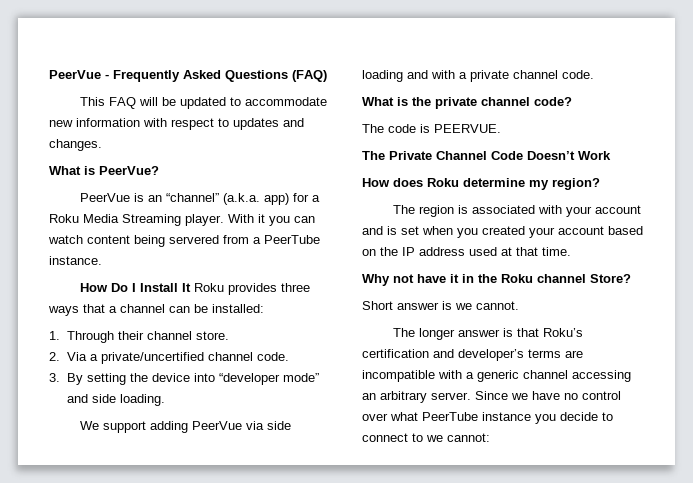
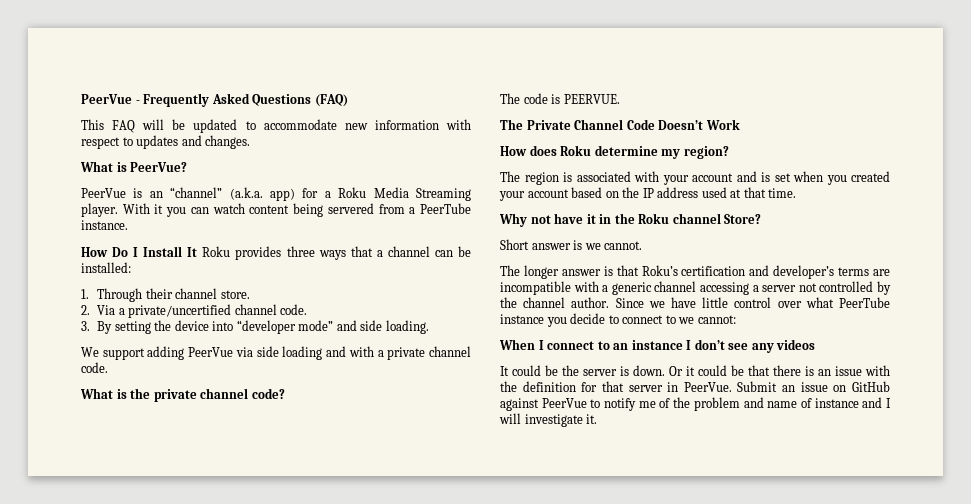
[362,391,471,403] an arbitrary server. -> [752,281,891,295] [500,297,610,308] a server not controlled by the channel author.
[564,393,578,400] no -> [702,297,729,308] little
(490, 437) none -> [499,339,816,353] [500,365,890,376] [500,381,890,392] [500,397,891,411] [499,413,598,427] // When I connect to an instance I don’t see any videos // It could be the server is down. Or it could be that there is an issue with the definition for that server in PeerVue. Submit an issue on GitHub against PeerVue to notify me of the problem and name of instance and I will investigate it.

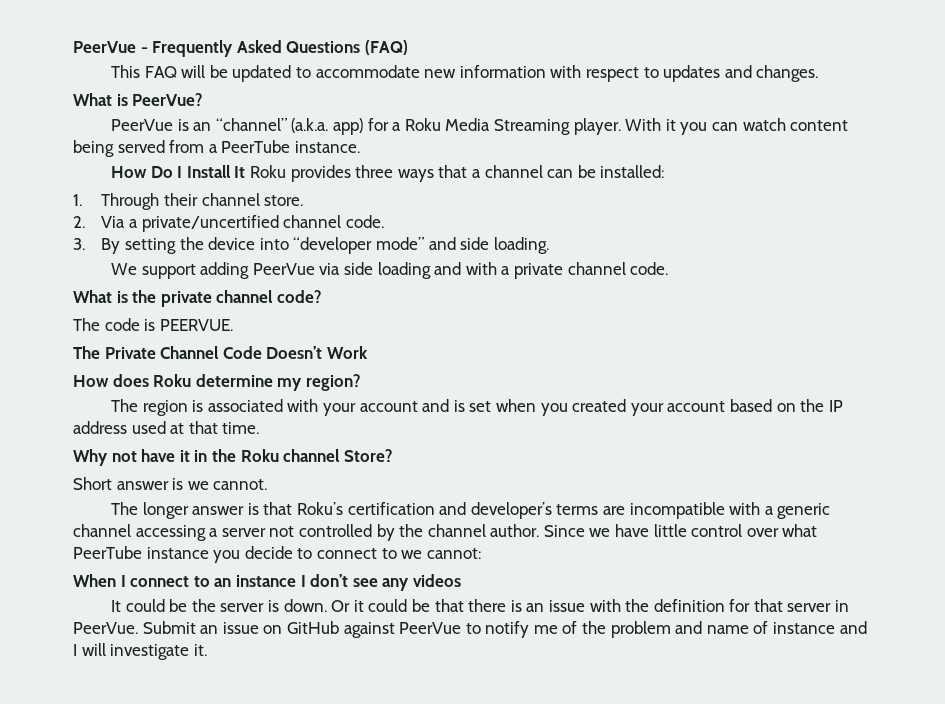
[327,203,374,214] servered -> [117,140,165,153] served

